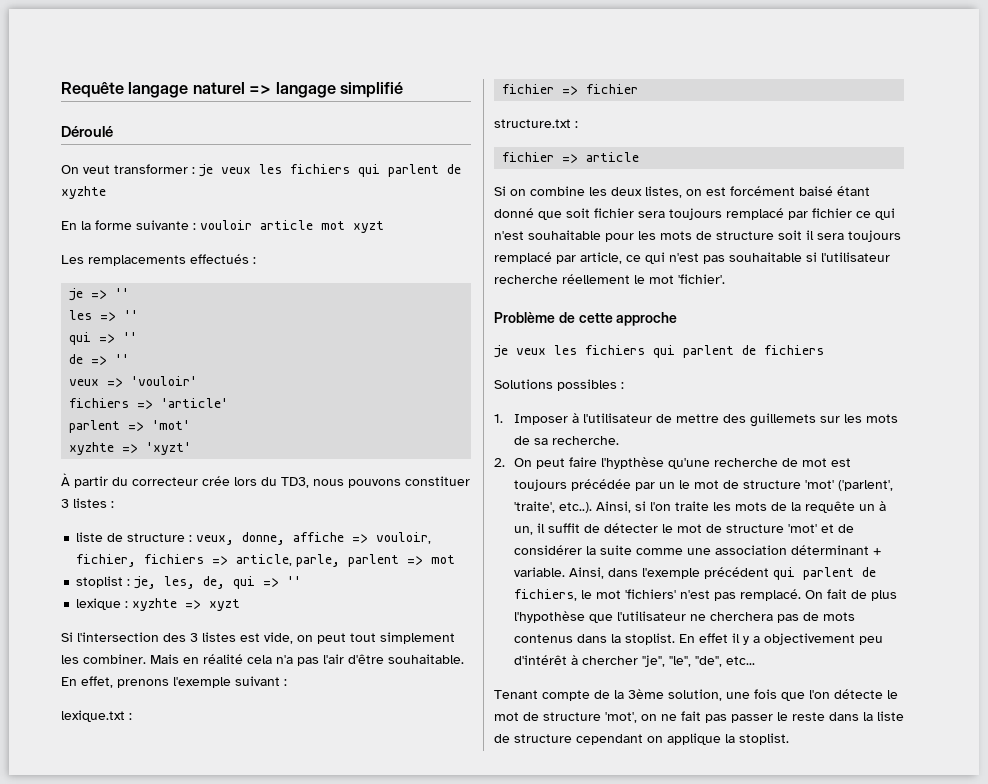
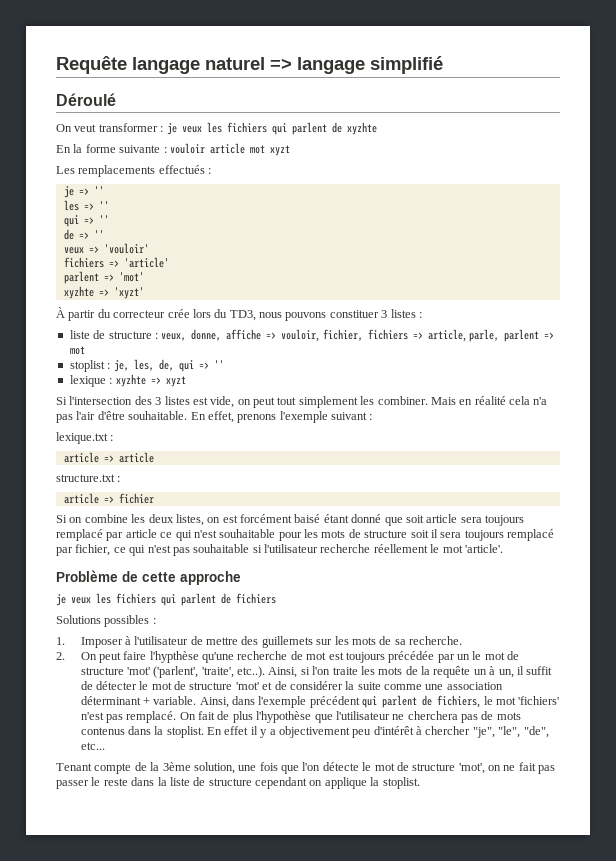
[502,84,639,95] fichier => fichier -> [63,452,154,463] article => article
[502,152,640,163] fichier => article -> [63,493,154,504] article => fichier
[594,208,852,220] fichier sera toujours remplacé par fichier -> [426,514,524,526] [56,529,157,541] article sera toujours remplacé par article
[580,252,622,264] article, -> [75,544,111,556] fichier,
[678,274,725,284] 'fichier'. -> [464,544,503,553] 'article'.

